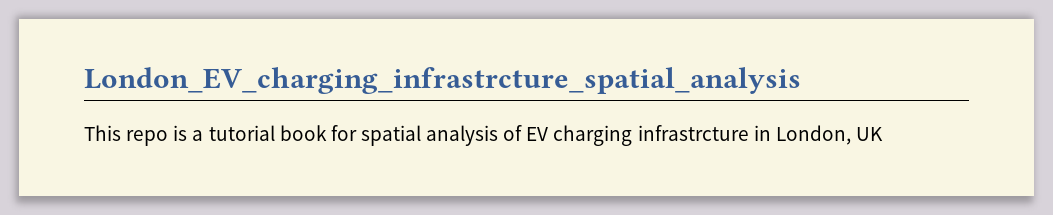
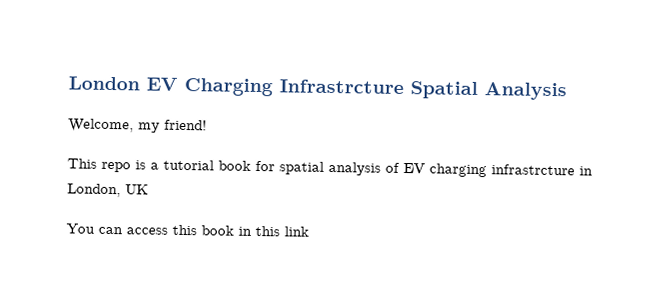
[84,67,801,94] London_EV_charging_infrastrcture_spatial_analysis -> [68,76,567,101] [68,118,207,133] London EV Charging Infrastrcture Spatial Analysis // Welcome, my friend!
(883, 134) none -> [66,223,309,237] // You can access this book in this link

